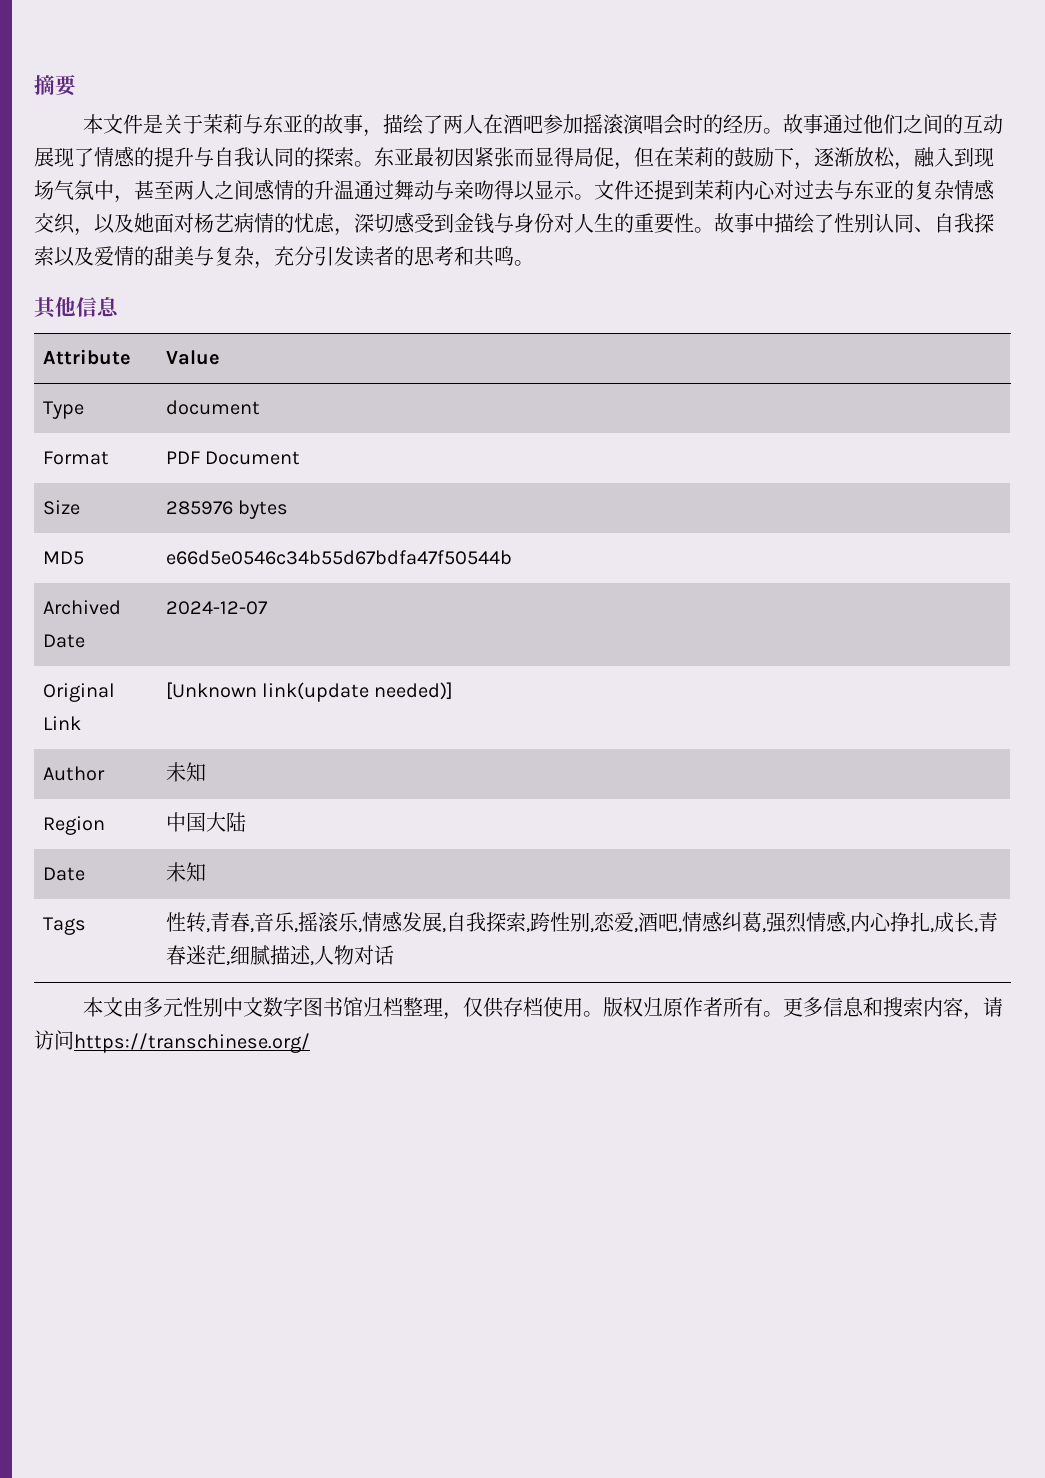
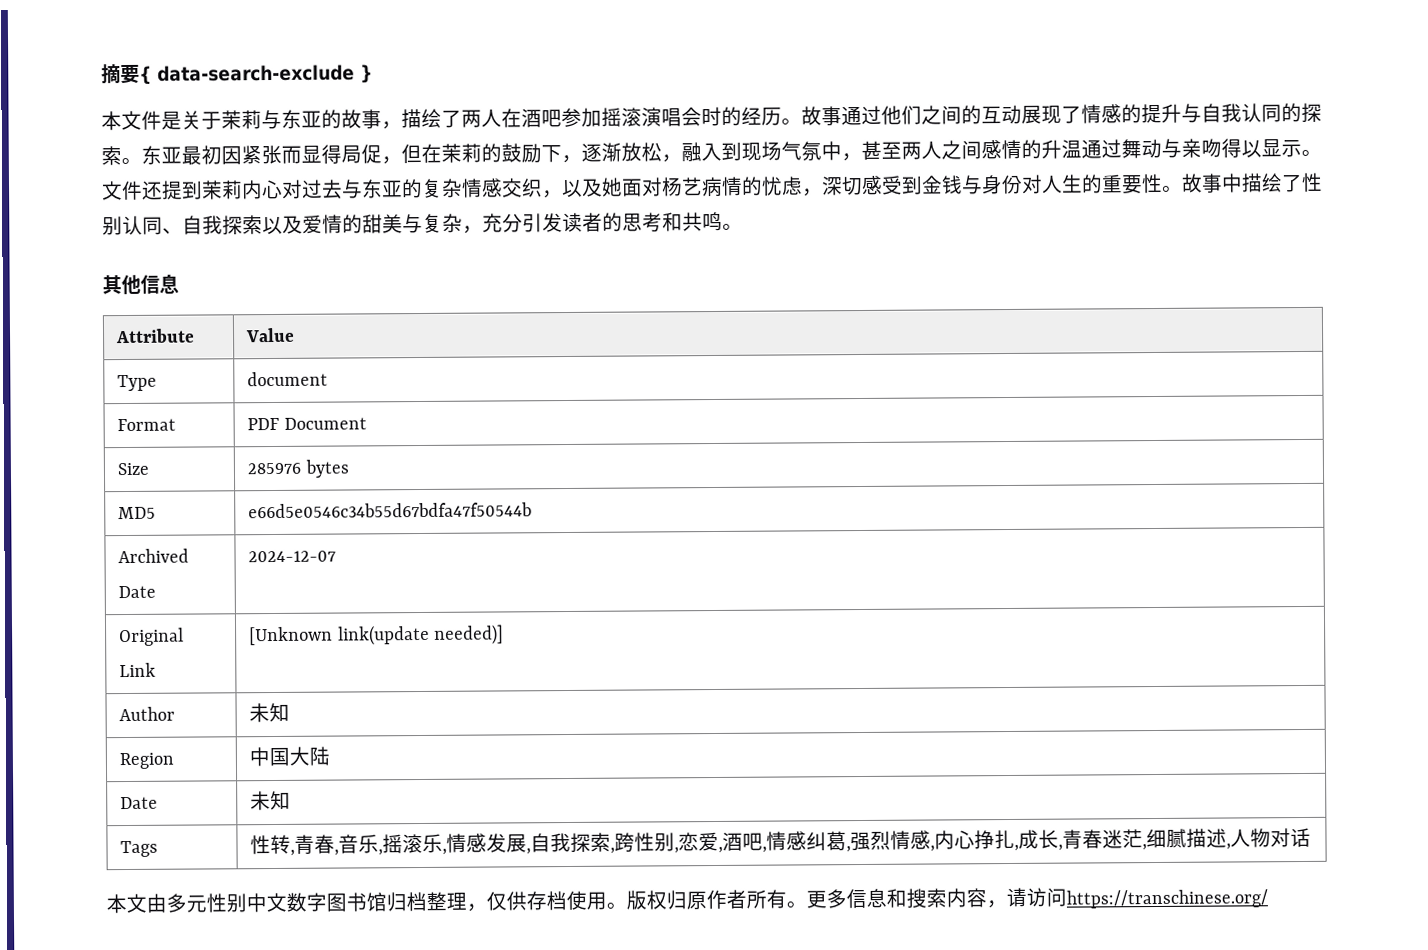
(77, 85) none -> [139,64,373,85] { data-search-exclude }

